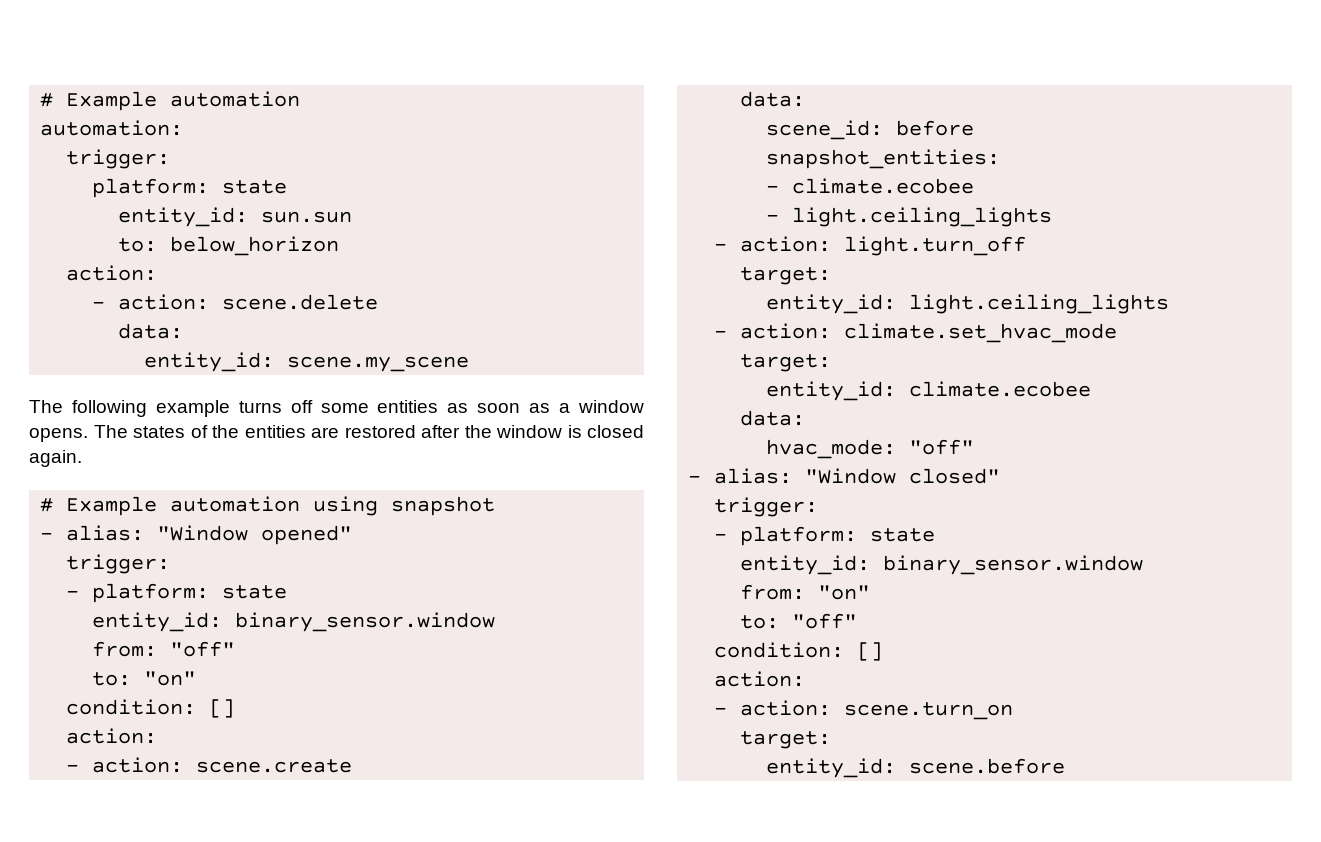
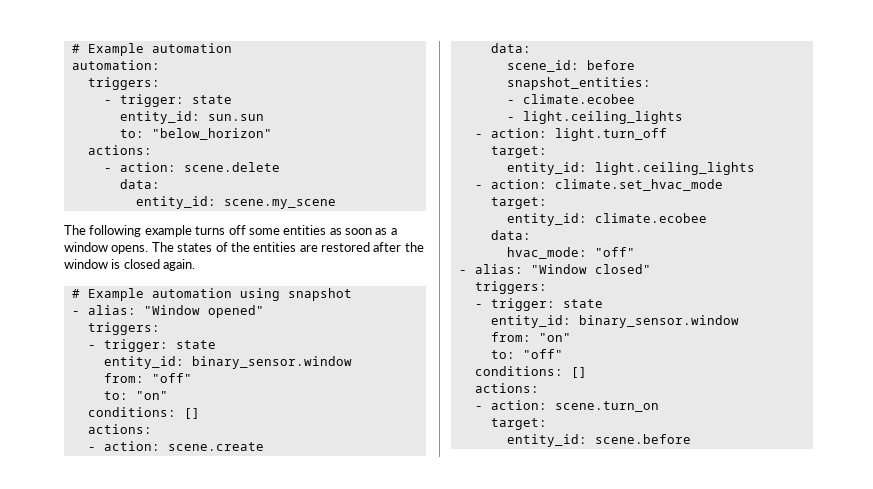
[66,149,171,169] [92,178,210,198] trigger: // platform: -> [87,77,160,90] [103,94,184,107] triggers: // - trigger:
[170,236,340,256] [66,265,158,281] below_horizon // action: -> [151,128,272,140] [87,145,152,155] "below_horizon" // actions:
[66,554,171,574] [66,583,210,603] trigger: // - platform: -> [87,322,160,335] [87,339,168,352] triggers: // - trigger:
[66,699,236,718] [66,728,158,744] condition: [] // action: -> [87,407,200,419] [87,424,152,434] conditions: [] // actions:
[714,497,819,517] [714,526,858,546] trigger: // - platform: -> [474,281,547,294] [474,298,555,311] triggers: // - trigger:
[714,642,884,661] [714,671,806,687] condition: [] // action: -> [474,366,587,378] [474,383,539,393] conditions: [] // actions:

